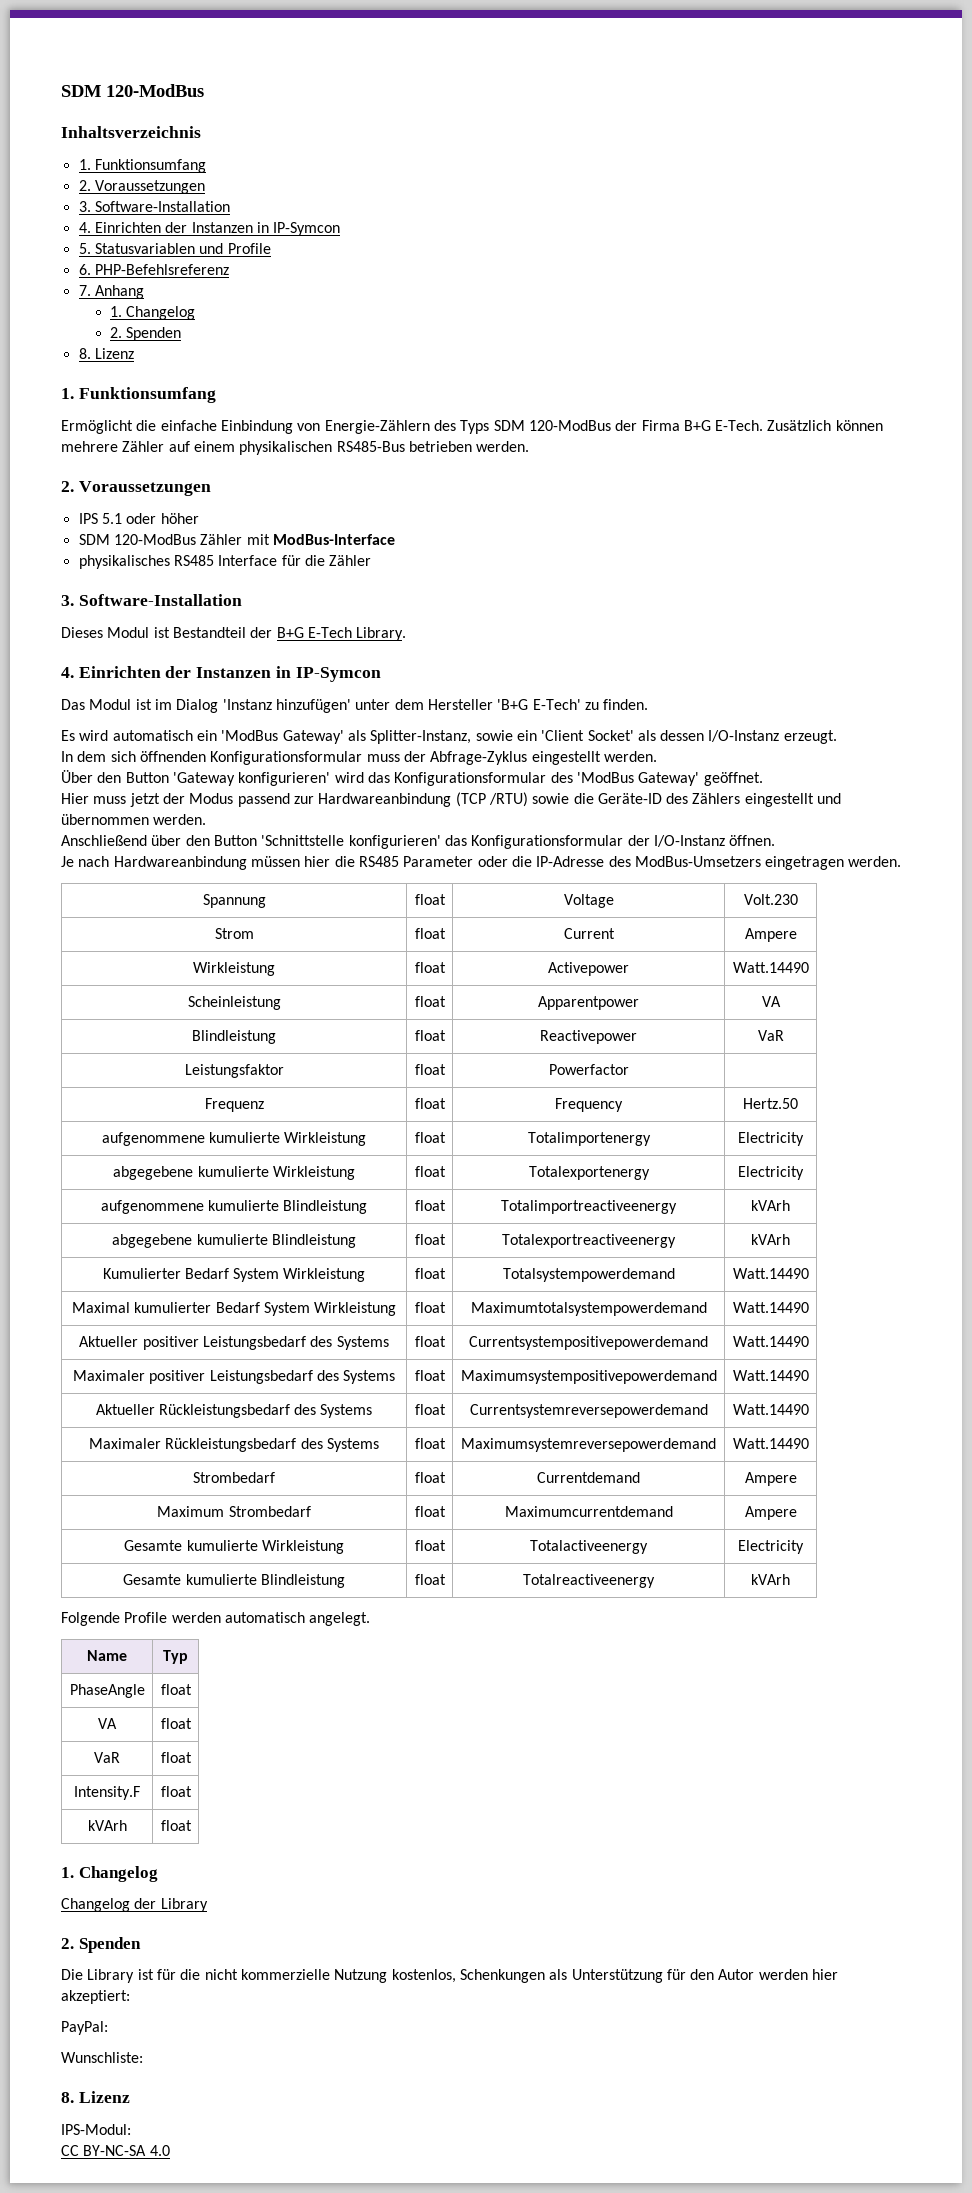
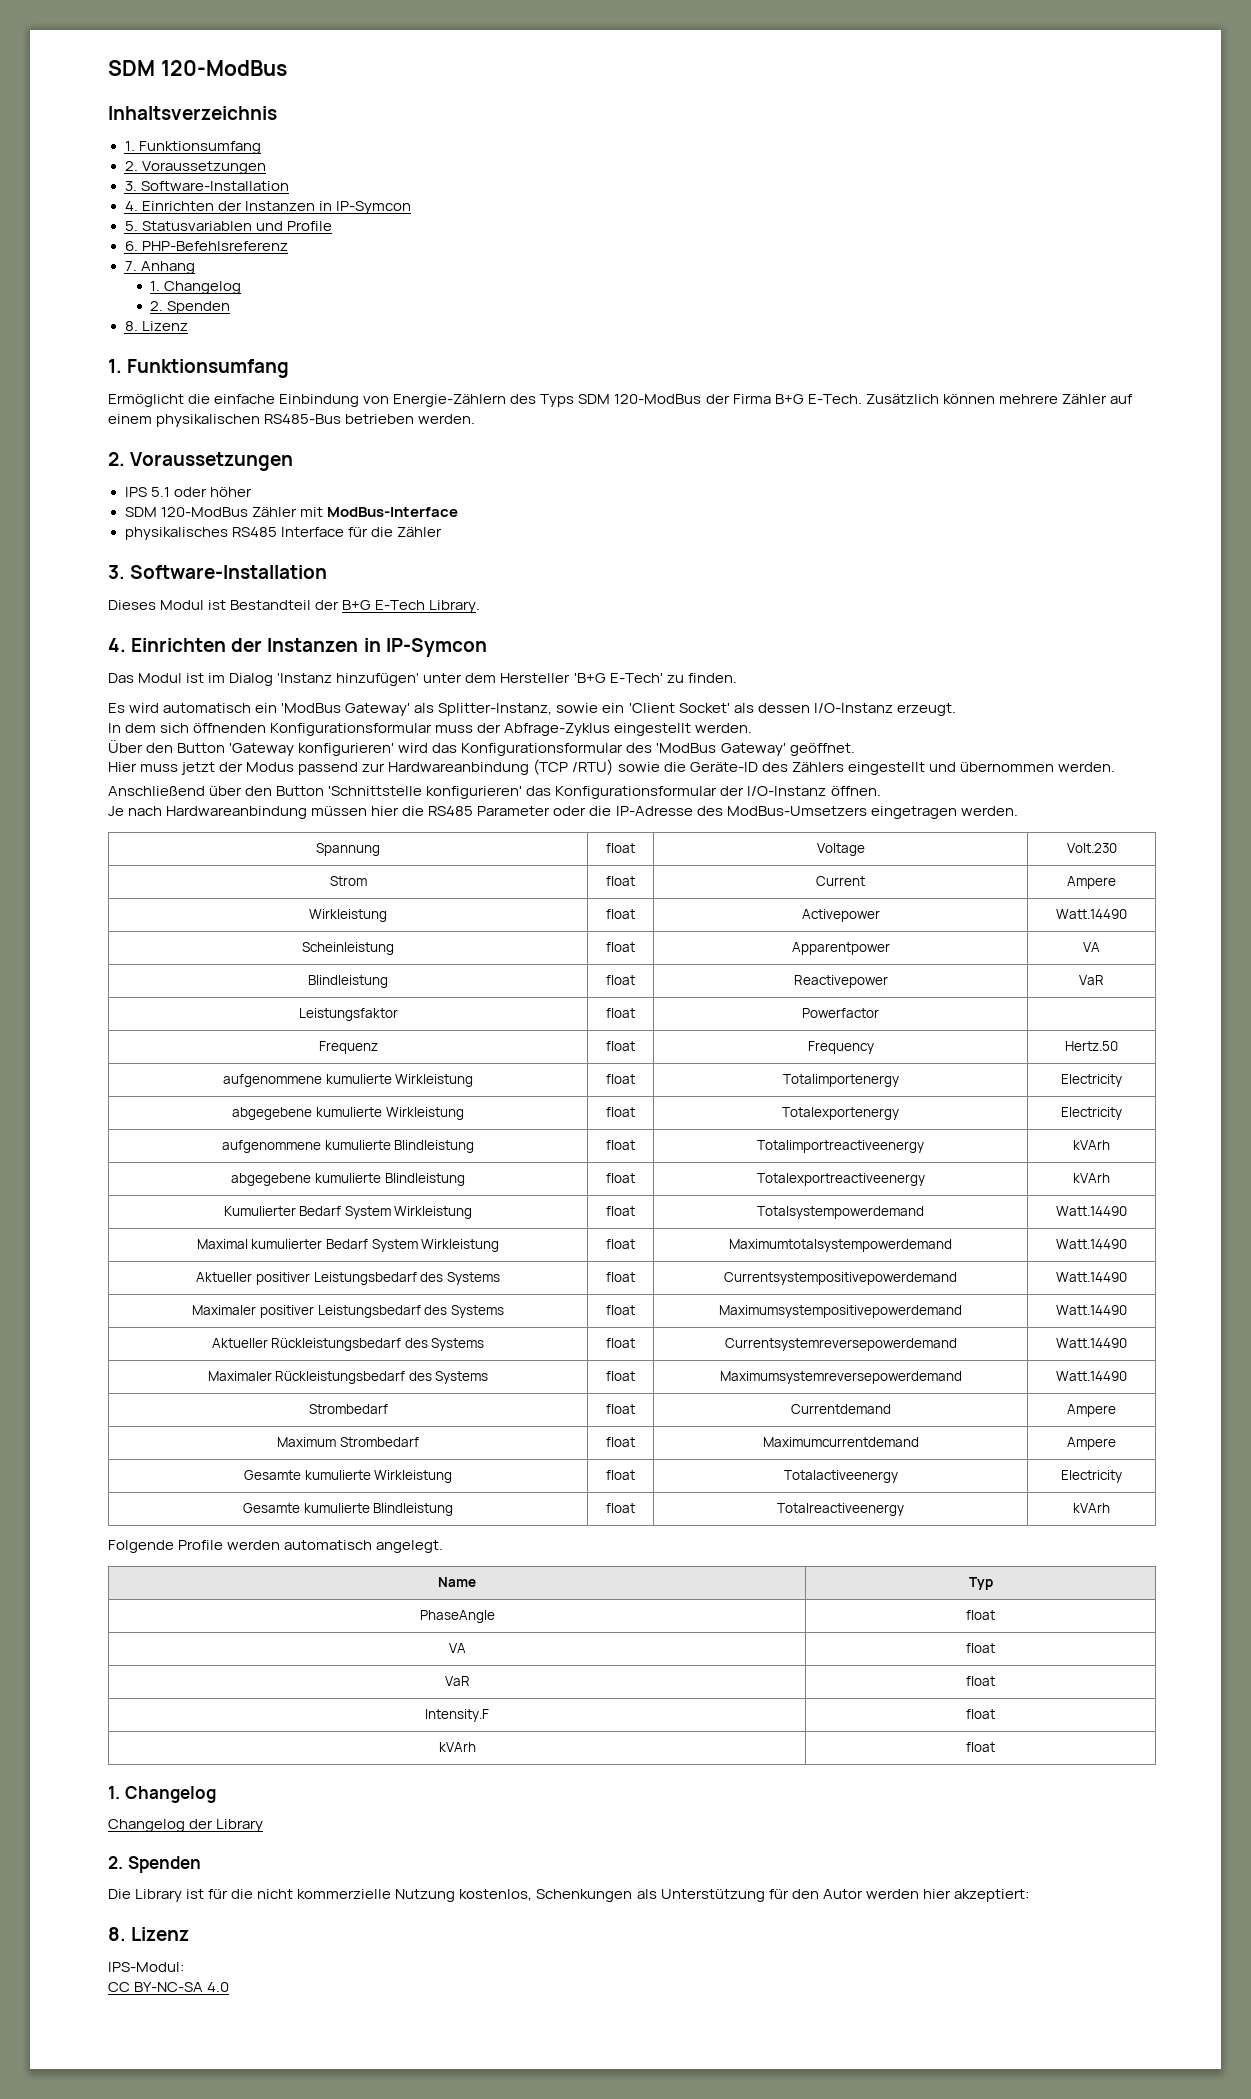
[61,2021,108,2035] [61,2052,143,2063] // PayPal: // Wunschliste: -> (1029, 1895) none

